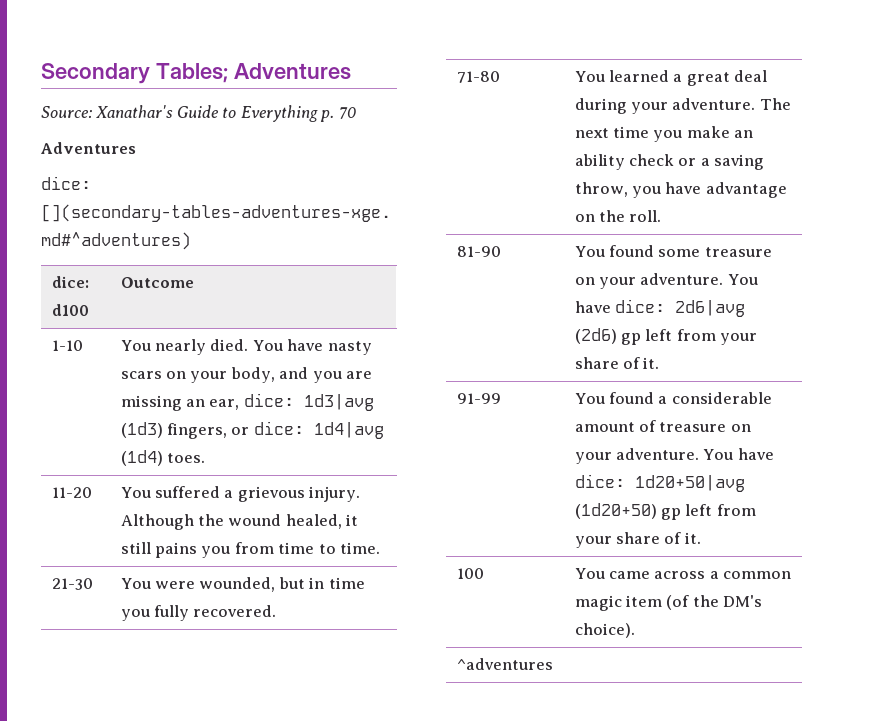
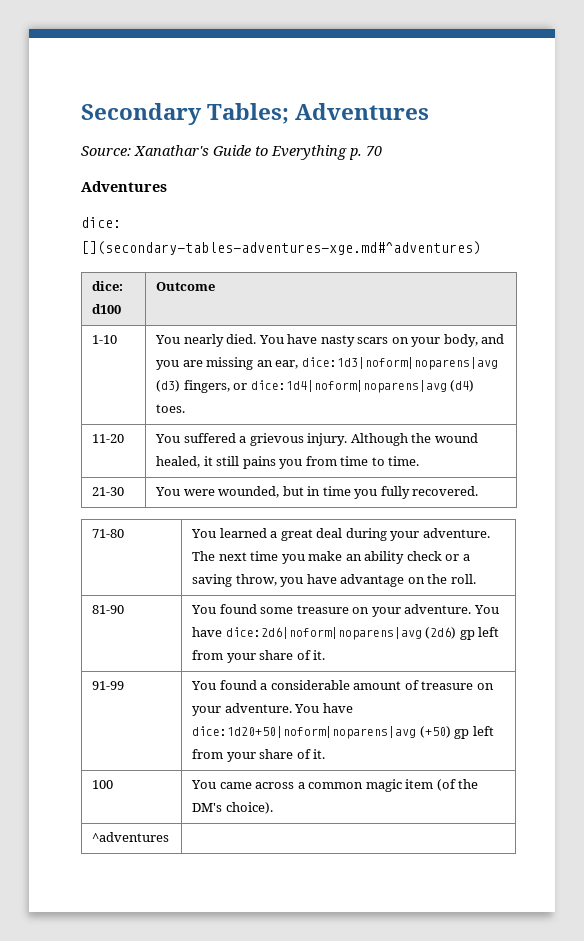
[243,393,374,411] [120,421,384,439] [120,450,163,466] dice: 1d3|avg (1d3) fingers, or dice: 1d4|avg (1d4) -> [301,357,498,370] [156,380,475,393] dice:1d3|noform|noparens|avg (d3) fingers, or dice:1d4|noform|noparens|avg (d4)
[615,299,746,317] dice: 2d6|avg -> [225,627,422,640] dice:2d6|noform|noparens|avg
[574,474,745,492] [574,503,657,519] dice: 1d20+50|avg (1d20+50) -> [192,726,451,739] dice:1d20+50|noform|noparens|avg (+50)

